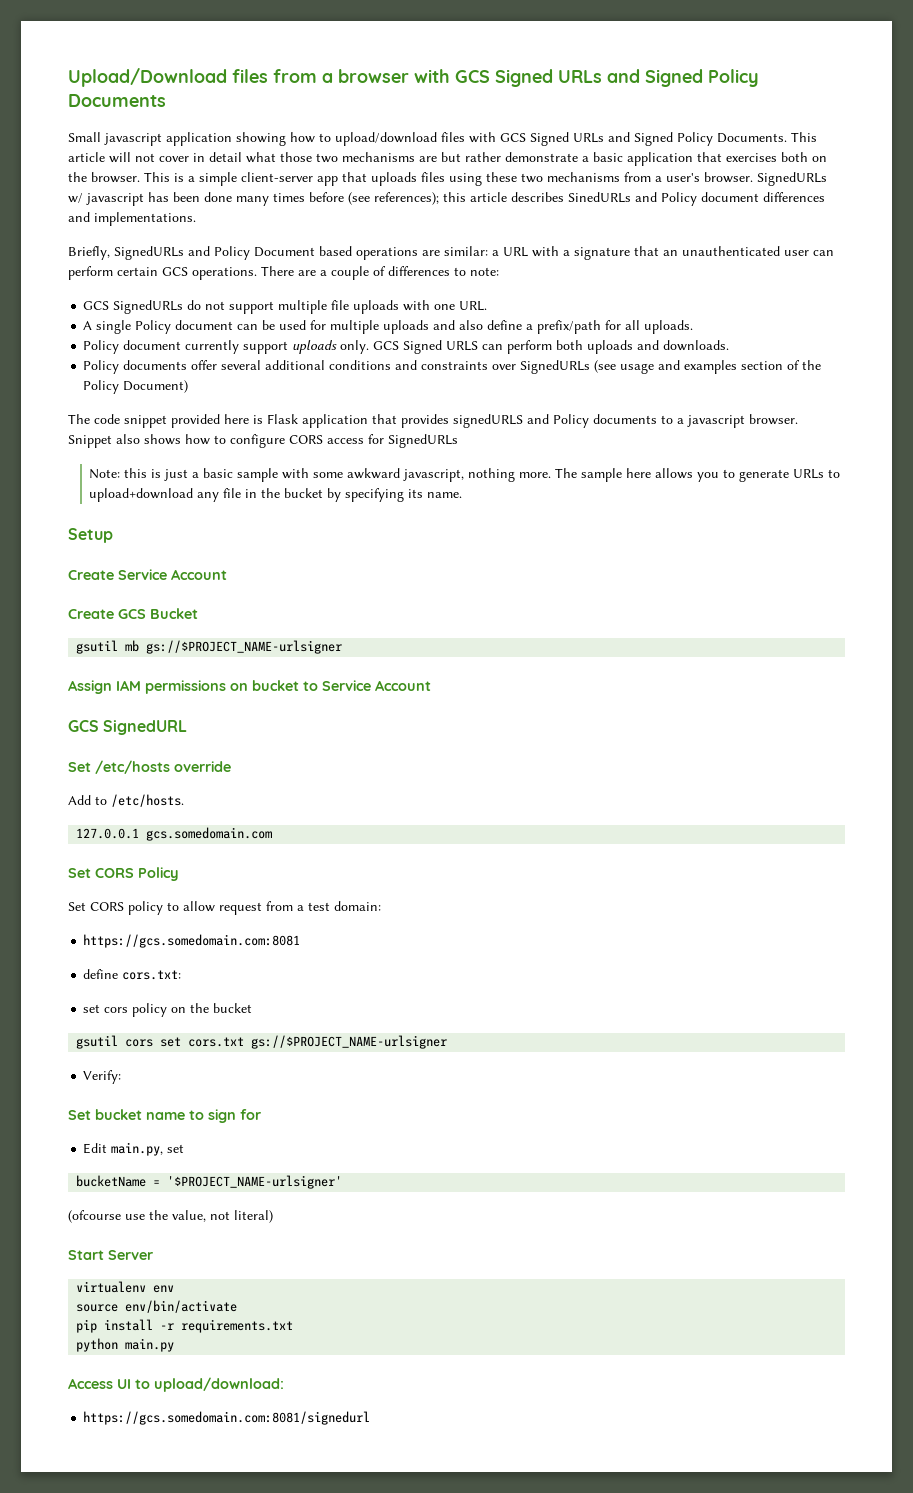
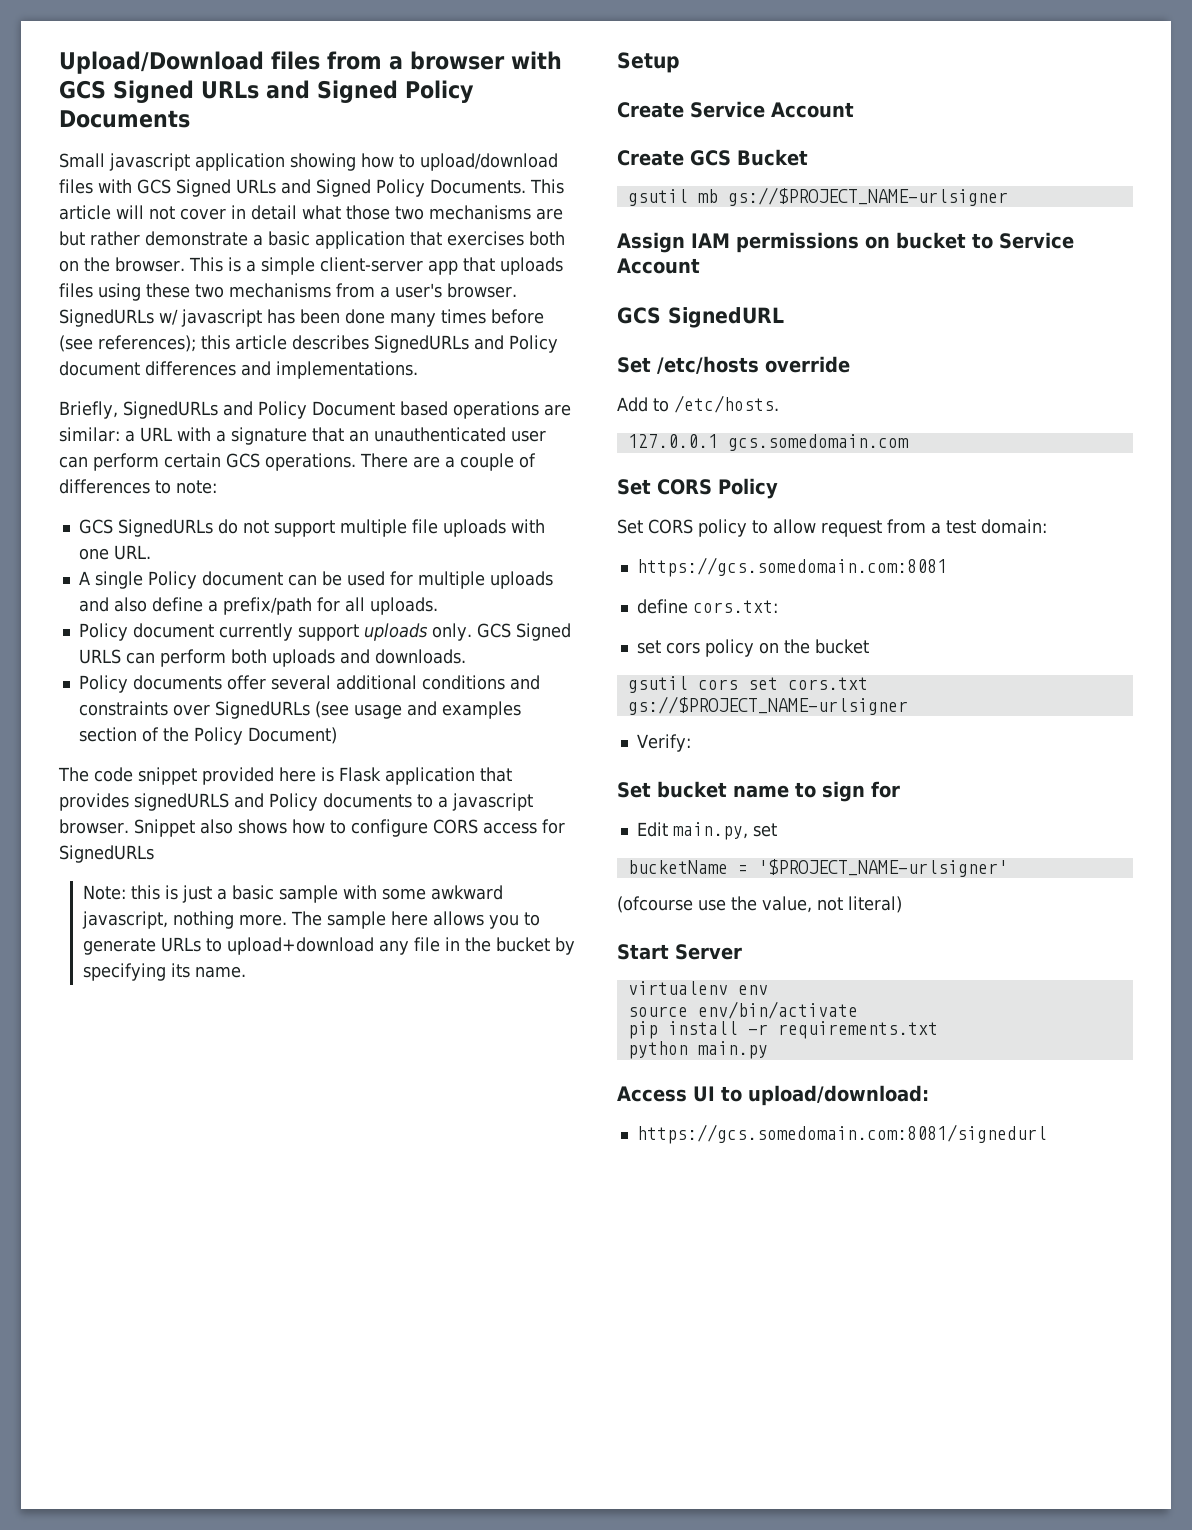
[568,192,631,203] SinedURLs -> [374,335,469,353] SignedURLs

